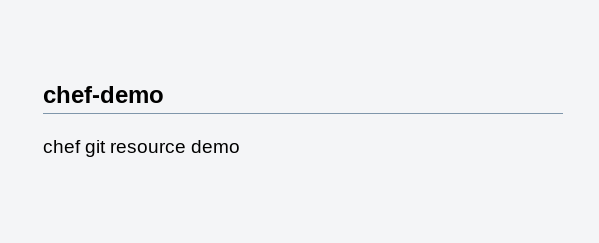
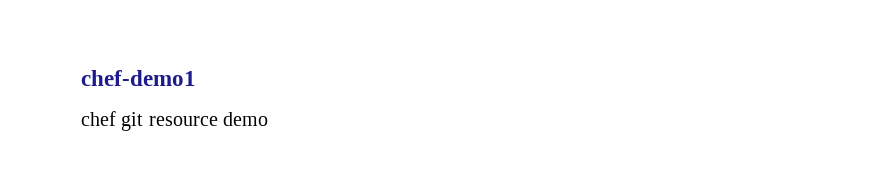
[43,86,164,103] chef-demo -> [81,70,196,86] chef-demo1

